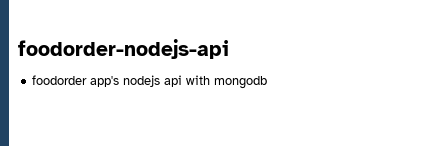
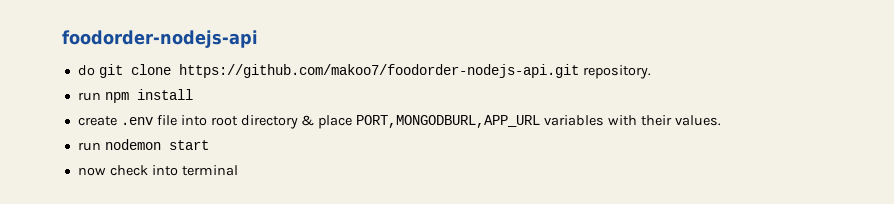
[32,75,268,89] foodorder app's nodejs api with mongodb -> [77,64,651,79] [77,89,193,103] [77,115,721,129] [77,139,209,151] [77,165,238,176] do git clone https://github.com/makoo7/foodorder-nodejs-api.git repository. // run npm install // create .env file into root directory & place PORT,MONGODBURL,APP_URL variables with their values. // run nodemon start // now check into terminal

